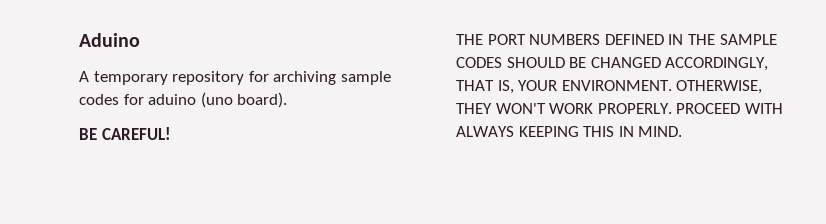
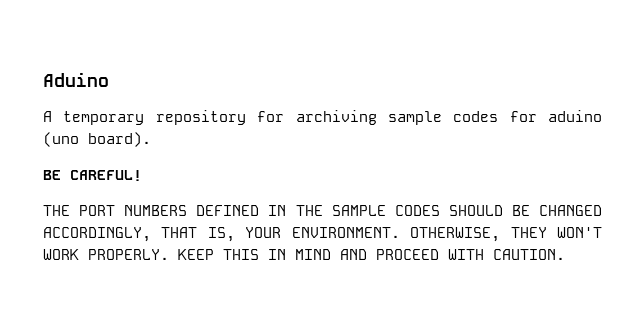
[676,103,783,114] [456,126,683,137] PROCEED WITH ALWAYS KEEPING THIS IN MIND. -> [178,249,565,260] KEEP THIS IN MIND AND PROCEED WITH CAUTION.

